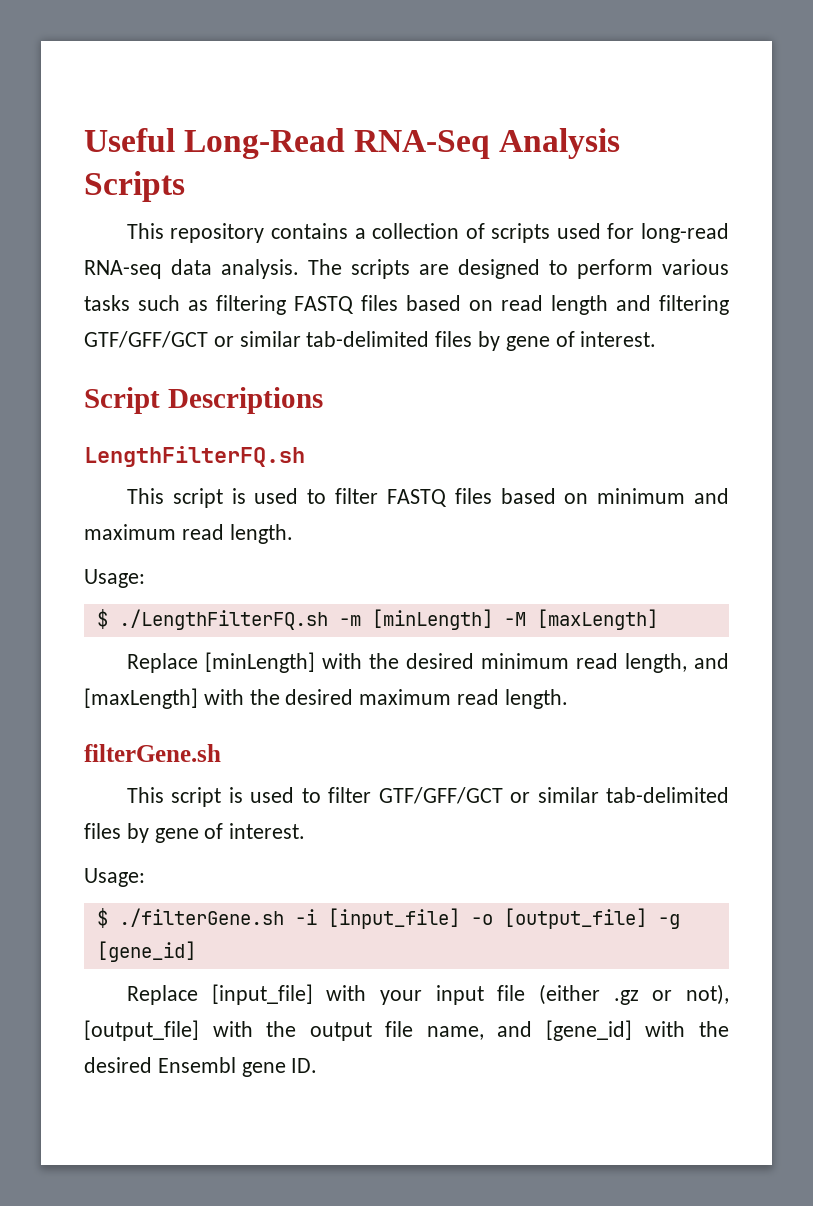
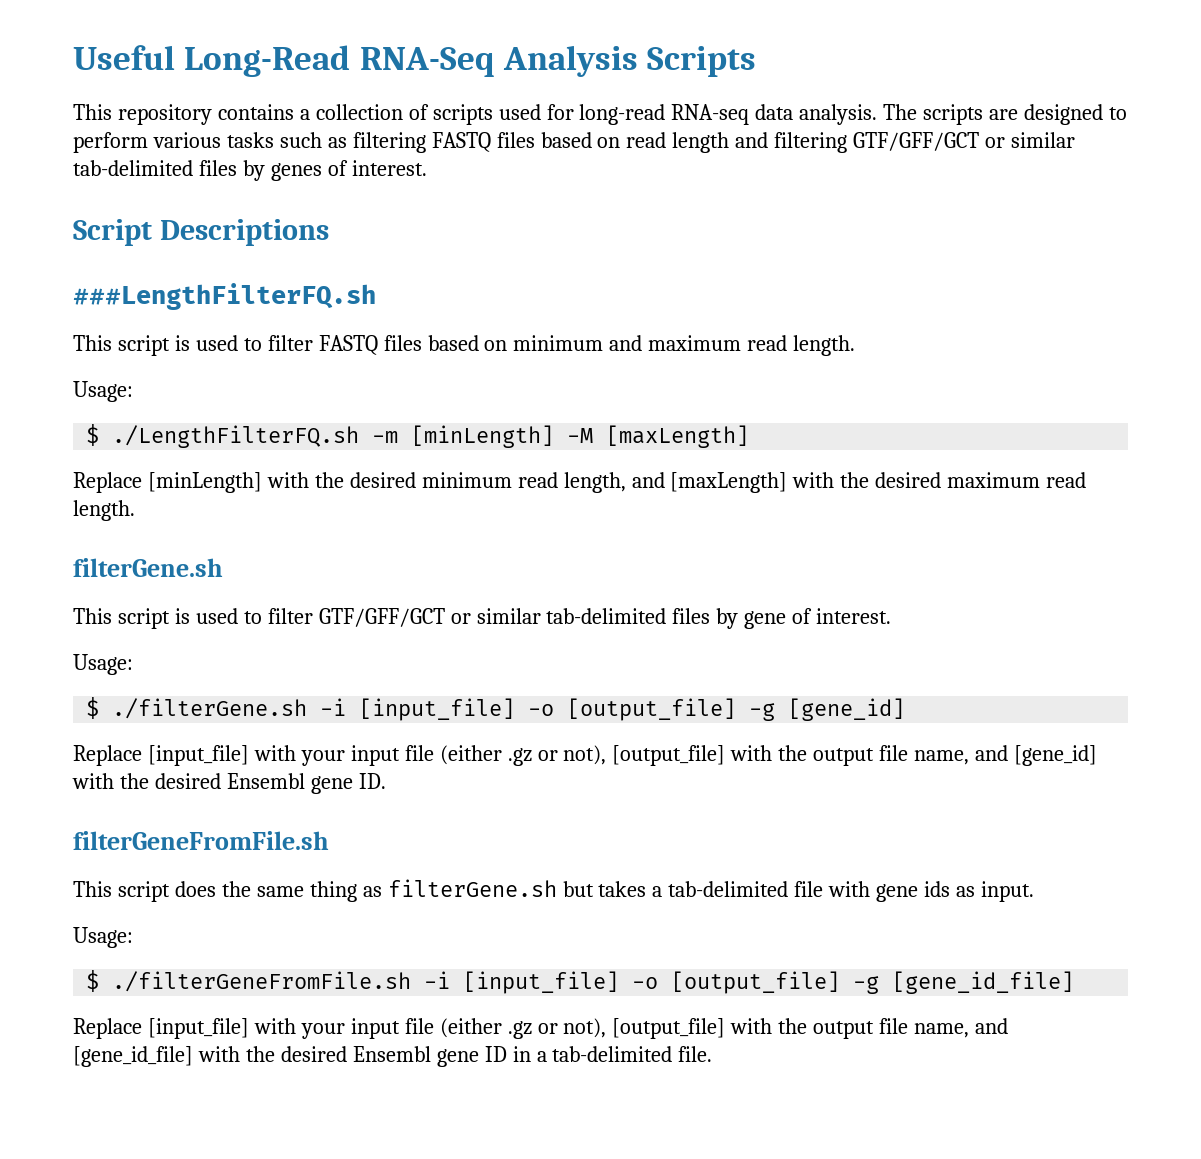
[505,336,550,351] gene -> [270,163,322,181] genes
[84,446,305,467] LengthFilterFQ.sh -> [73,283,376,310] ###LengthFilterFQ.sh
(318, 1065) none -> [73,831,329,850] [73,879,1034,902] [73,927,133,948] [86,970,1075,994] [73,1018,1009,1039] [73,1046,713,1067] // filterGeneFromFile.sh // This script does the same thing as filterGene.sh but takes a tab-delimited file with gene ids as input. // Usage: // $ ./filterGeneFromFile.sh -i [input_file] -o [output_file] -g [gene_id_file] // Replace [input_file] with your input file (either .gz or not), [output_file] with the output file name, and [gene_id_file] with the desired Ensembl gene ID in a tab-delimited file.

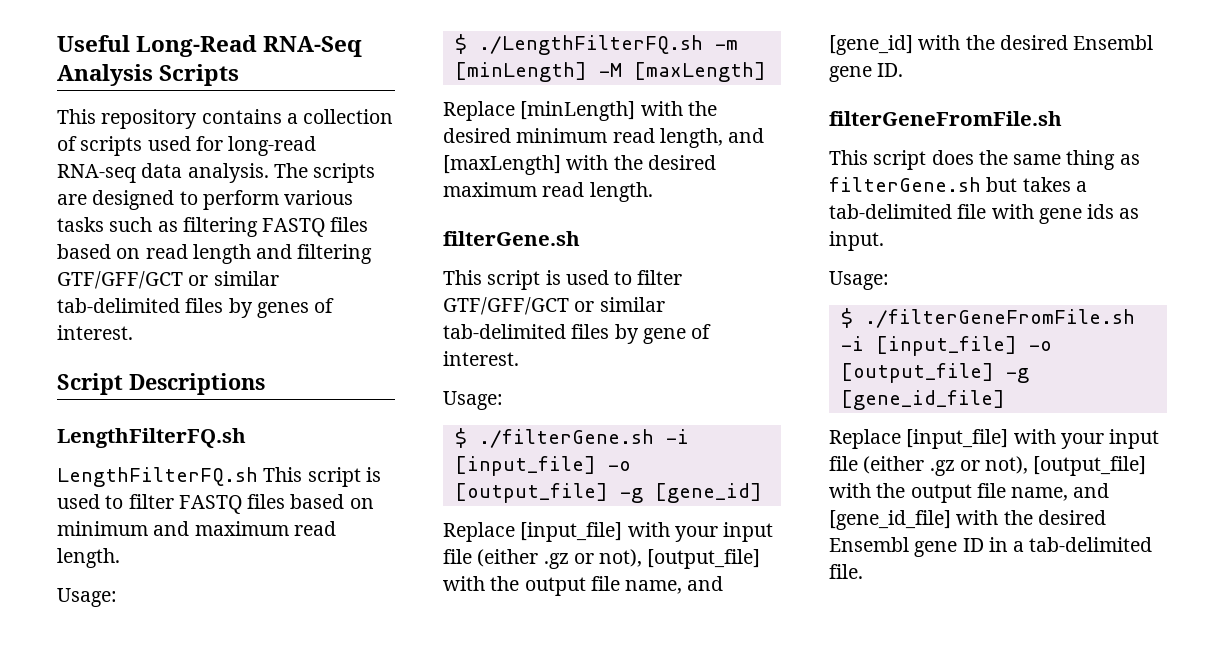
[73,283,376,310] ###LengthFilterFQ.sh // -> [57,428,246,448] [57,467,258,487] LengthFilterFQ.sh // LengthFilterFQ.sh

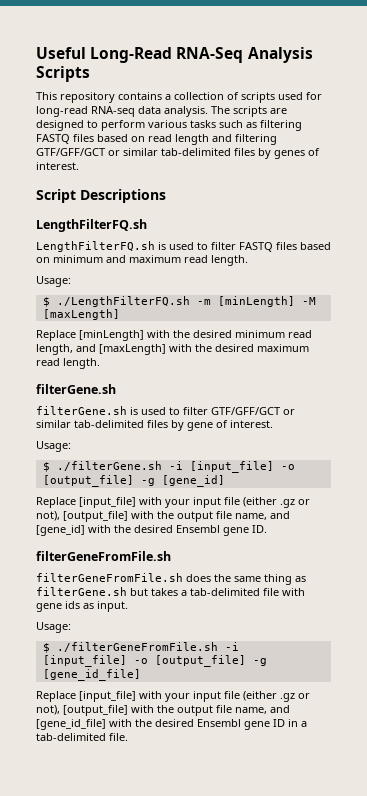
[263,467,361,487] This script -> (155, 246) none
[443,270,541,290] This script -> [36,406,127,415] filterGene.sh
[829,150,927,170] This script -> [36,573,183,582] filterGeneFromFile.sh

